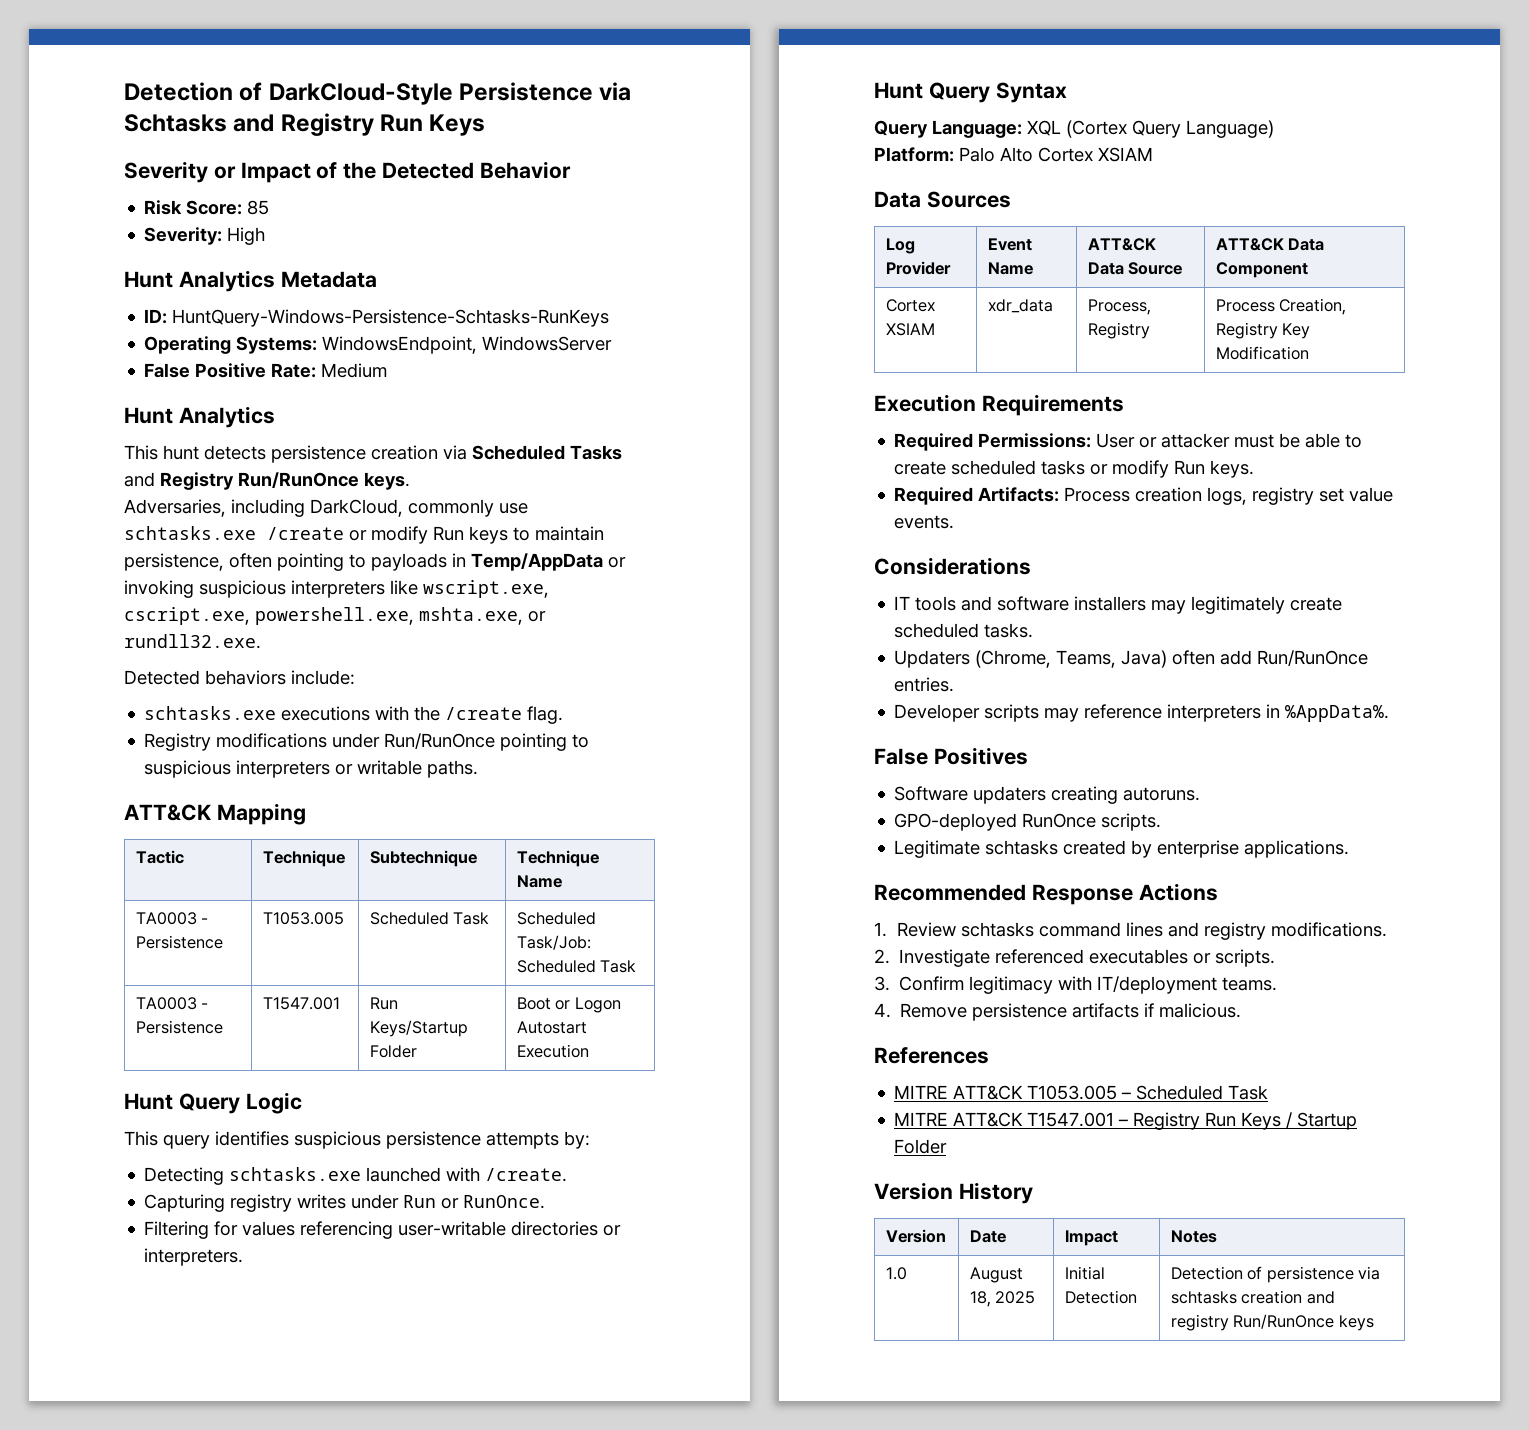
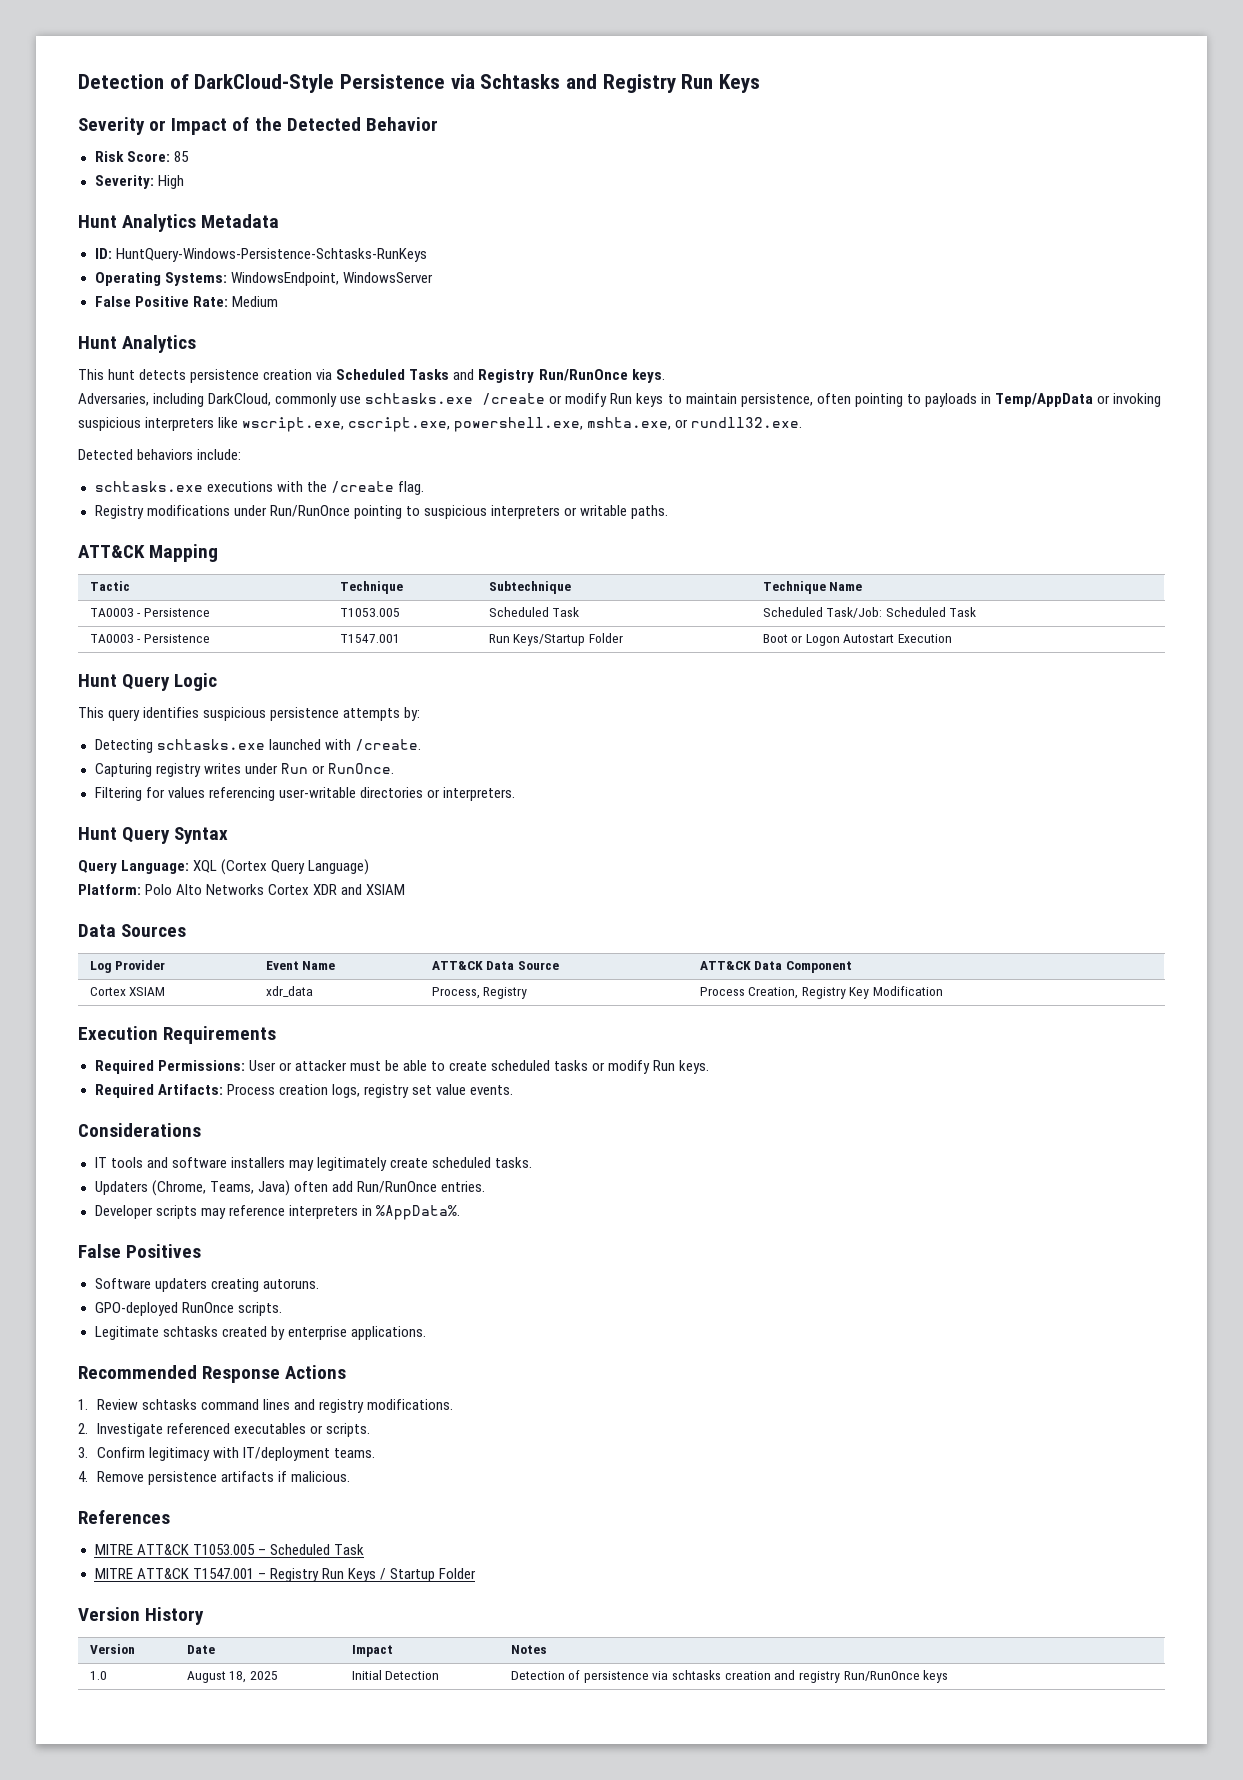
[959,147,1093,162] Palo Alto Cortex -> [145,884,363,895] Polo Alto Networks Cortex XDR and

